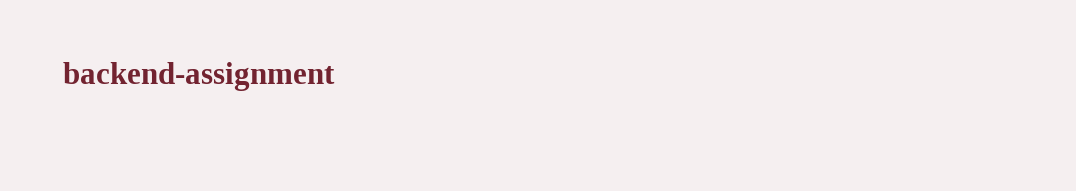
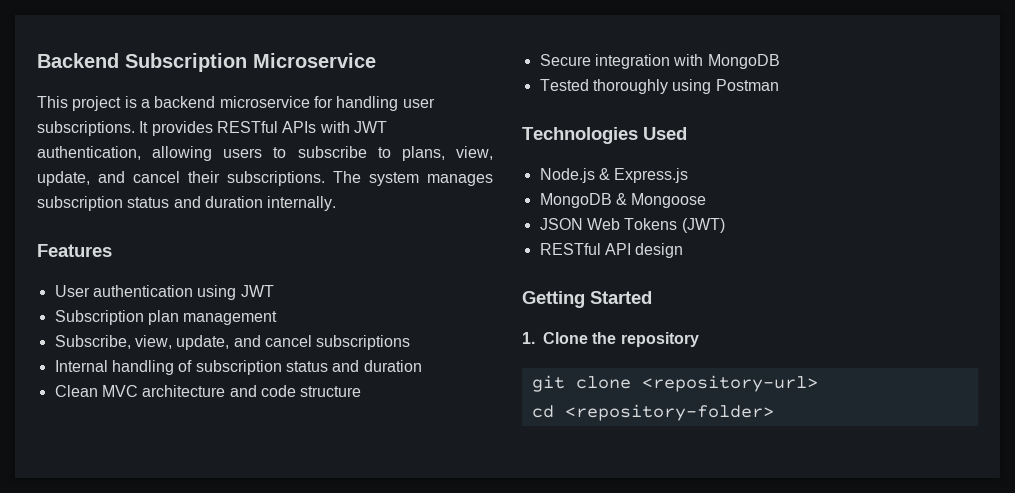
[63,62,335,91] backend-assignment -> [37,53,376,72] [37,96,435,111] [37,121,387,136] [37,146,494,161] [37,171,493,186] [37,196,337,211] [37,244,112,257] [54,285,274,300] [54,310,278,325] [54,335,411,350] [54,360,422,375] [54,385,362,397] [539,54,780,69] [539,79,779,94] [522,127,687,144] [539,168,689,183] [539,193,707,208] [539,218,725,233] [539,243,684,258] [522,291,652,308] [522,332,699,347] [531,375,818,392] [531,404,774,421] Backend Subscription Microservice // This project is a backend microservice for handling user subscriptions. It provides RESTful APIs with JWT authentication, allowing users to subscribe to plans, view, update, and cancel their subscriptions. The system manages subscription status and duration internally. // Features // User authentication using JWT // Subscription plan management // Subscribe, view, update, and cancel subscriptions // Internal handling of subscription status and duration // Clean MVC architecture and code structure // Secure integration with MongoDB // Tested thoroughly using Postman // Technologies Used // Node.js & Express.js // MongoDB & Mongoose // JSON Web Tokens (JWT) // RESTful API design // Getting Started // 1. Clone the repository // git clone <repository-url> // cd <repository-folder>

